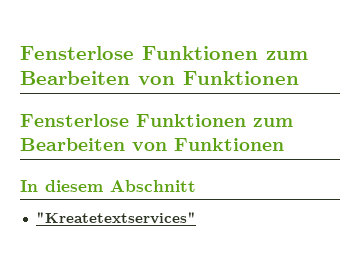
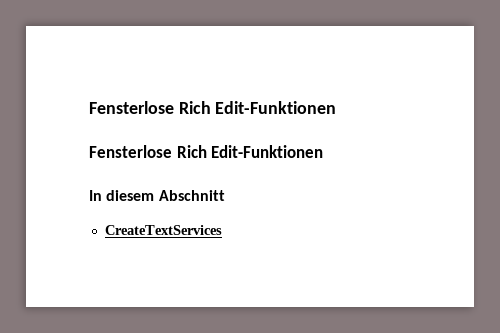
[20,46,308,60] [20,71,299,85] [20,114,293,127] [20,138,284,151] Fensterlose Funktionen zum Bearbeiten von Funktionen // Fensterlose Funktionen zum Bearbeiten von Funktionen -> [89,101,337,114] [89,145,324,158] Fensterlose Rich Edit-Funktionen // Fensterlose Rich Edit-Funktionen
[35,212,196,224] "Kreatetextservices" -> [104,225,222,235] CreateTextServices

